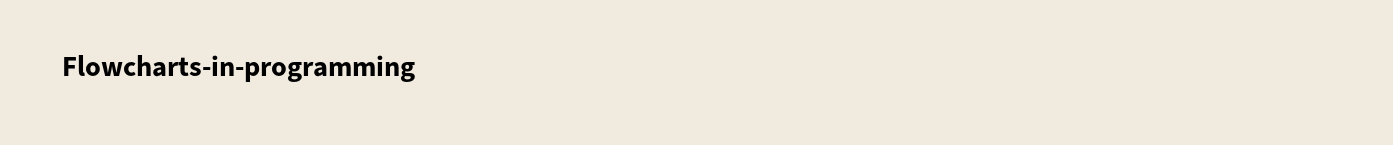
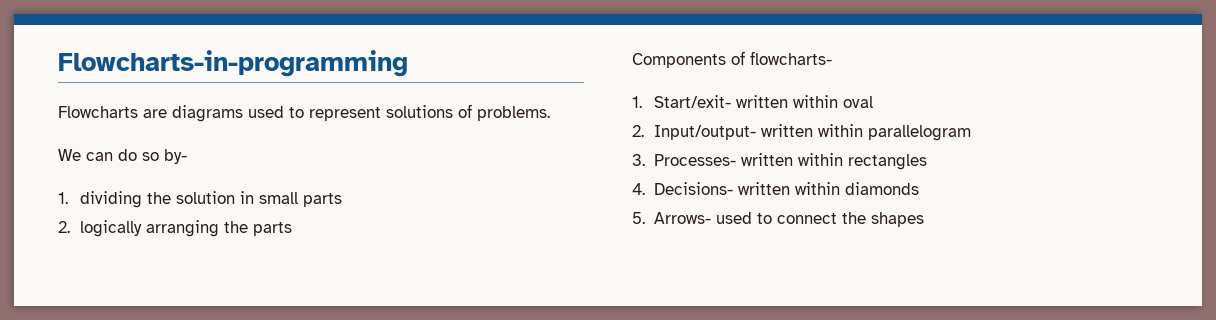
(415, 68) none -> [58,104,550,122] [58,149,187,164] [58,191,342,208] [58,220,292,237] [632,51,832,68] [632,95,873,108] [632,124,971,141] [632,153,927,170] [632,182,919,195] [632,212,924,227] // Flowcharts are diagrams used to represent solutions of problems. // We can do so by- // 1. dividing the solution in small parts // 2. logically arranging the parts // Components of flowcharts- // 1. Start/exit- written within oval // 2. Input/output- written within parallelogram // 3. Processes- written within rectangles // 4. Decisions- written within diamonds // 5. Arrows- used to connect the shapes

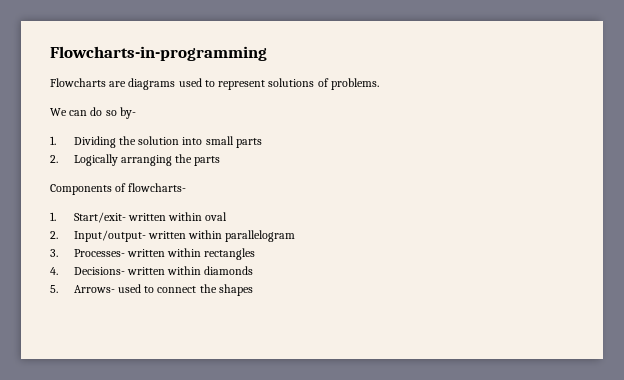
[79,191,142,208] dividing -> [73,136,116,148] Dividing
[239,191,254,204] in -> [182,137,203,145] into
[79,220,142,237] logically -> [73,154,118,166] Logically

